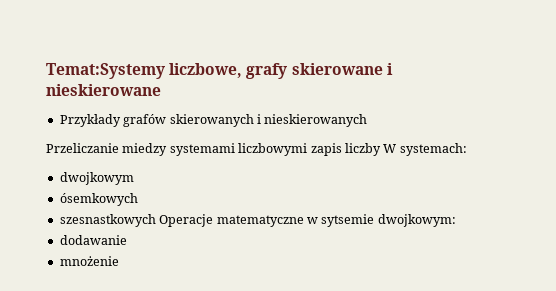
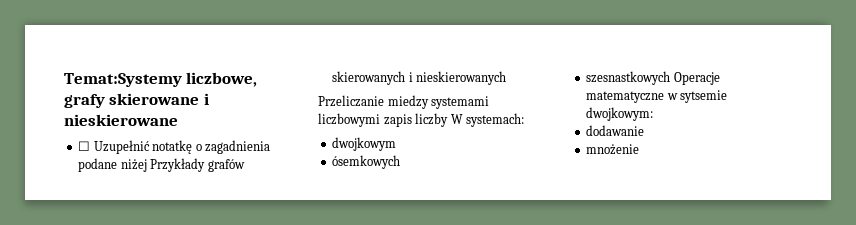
(161, 90) none -> [78,140,271,154] [78,158,147,172] ☐ Uzupełnić notatkę o zagadnienia podane niżej

